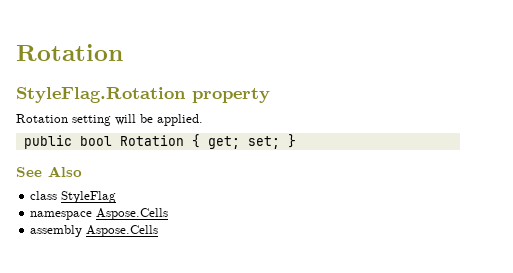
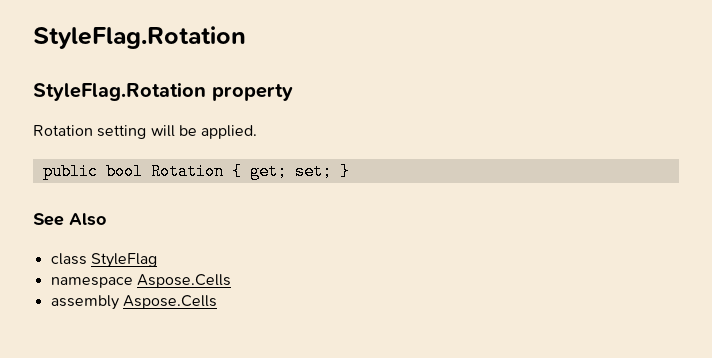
[16,44,123,61] Rotation -> [33,26,246,49] StyleFlag.Rotation

